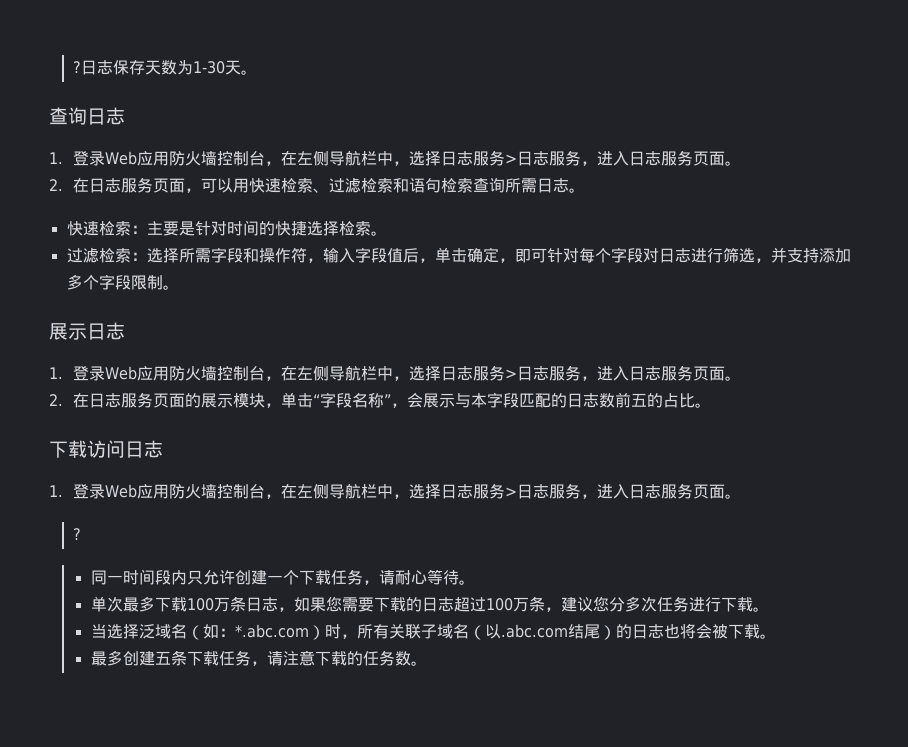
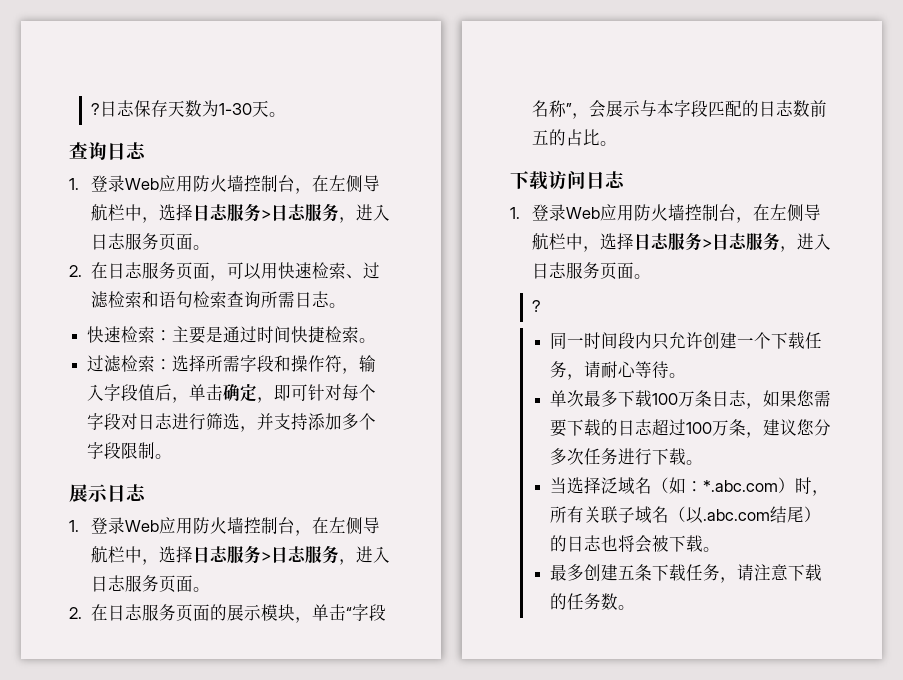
[194,220,339,236] 针对时间的快捷选择 -> [223,326,326,343] 通过时间快捷

